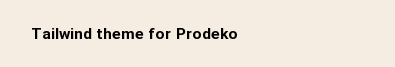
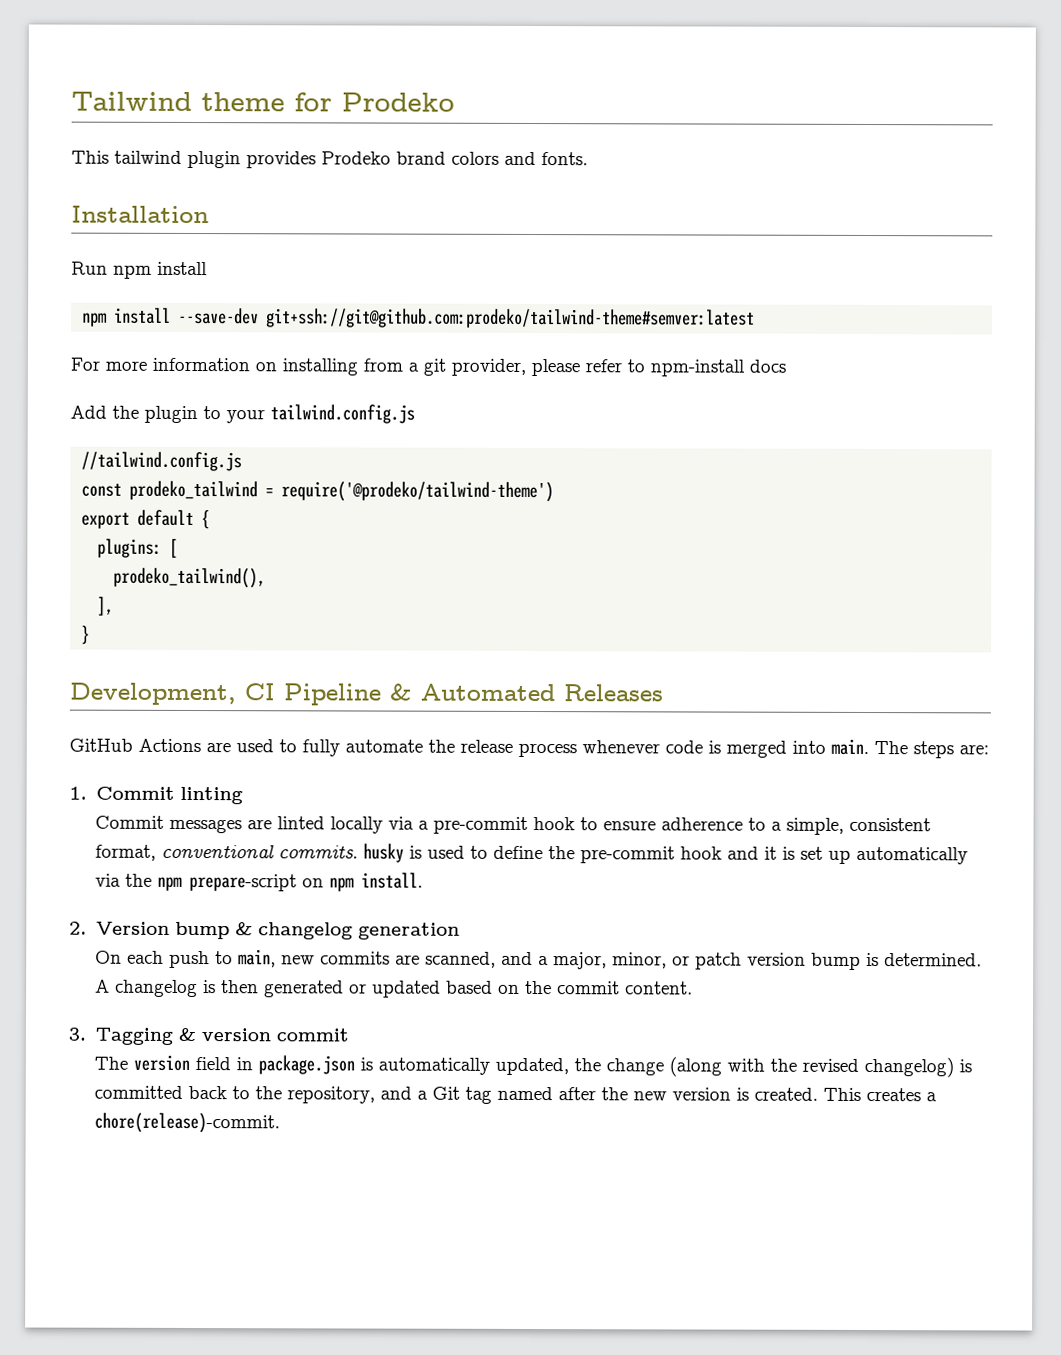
(238, 33) none -> [71,150,588,169] [71,205,209,224] [71,261,208,279] [82,307,756,329] [70,357,786,377] [70,404,415,424] [81,451,243,472] [81,480,555,503] [81,509,211,530] [97,538,179,558] [113,567,267,589] [97,596,115,616] [81,625,91,645] [69,682,663,706] [69,738,989,759] [69,786,243,805] [95,815,932,835] [95,843,969,865] [95,872,424,892] [69,921,460,940] [95,949,983,970] [95,979,694,998] [68,1027,349,1045] [94,1054,973,1078] [94,1085,938,1104] [94,1112,281,1134] // This tailwind plugin provides Prodeko brand colors and fonts. // Installation // Run npm install // npm install --save-dev git+ssh://git@github.com:prodeko/tailwind-theme#semver:latest // For more information on installing from a git provider, please refer to npm-install docs // Add the plugin to your tailwind.config.js // //tailwind.config.js // const prodeko_tailwind = require('@prodeko/tailwind-theme') // export default { // plugins: [ // prodeko_tailwind(), // ], // } // Development, CI Pipeline & Automated Releases // GitHub Actions are used to fully automate the release process whenever code is merged into main. The steps are: // 1. Commit linting // Commit messages are linted locally via a pre-commit hook to ensure adherence to a simple, consistent format, conventional commits. husky is used to define the pre-commit hook and it is set up automatically via the npm prepare-script on npm install. // 2. Version bump & changelog generation // On each push to main, new commits are scanned, and a major, minor, or patch version bump is determined. A changelog is then generated or updated based on the commit content. // 3. Tagging & version commit // The version field in package.json is automatically updated, the change (along with the revised changelog) is committed back to the repository, and a Git tag named after the new version is created. This creates a chore(release)-commit.

